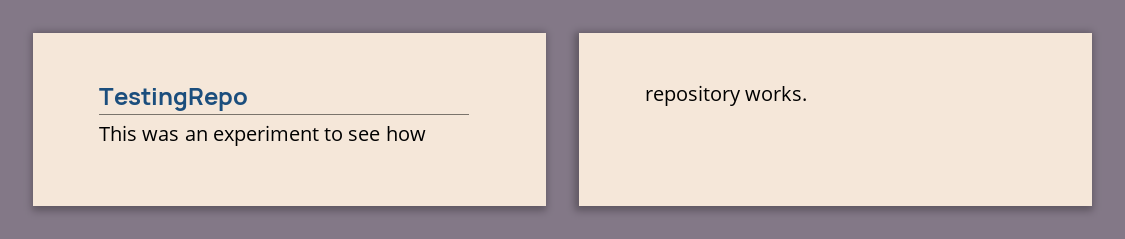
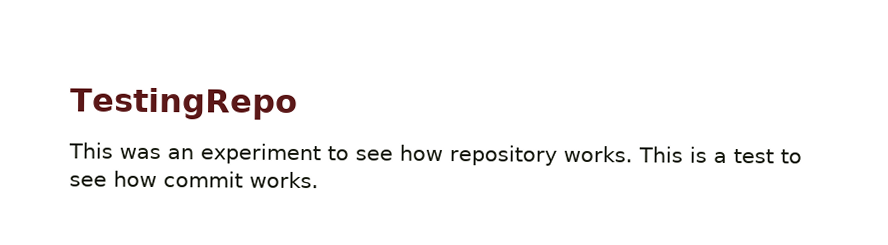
(808, 93) none -> [638,146,802,164] [69,170,319,189] This is a test to see how commit works.

